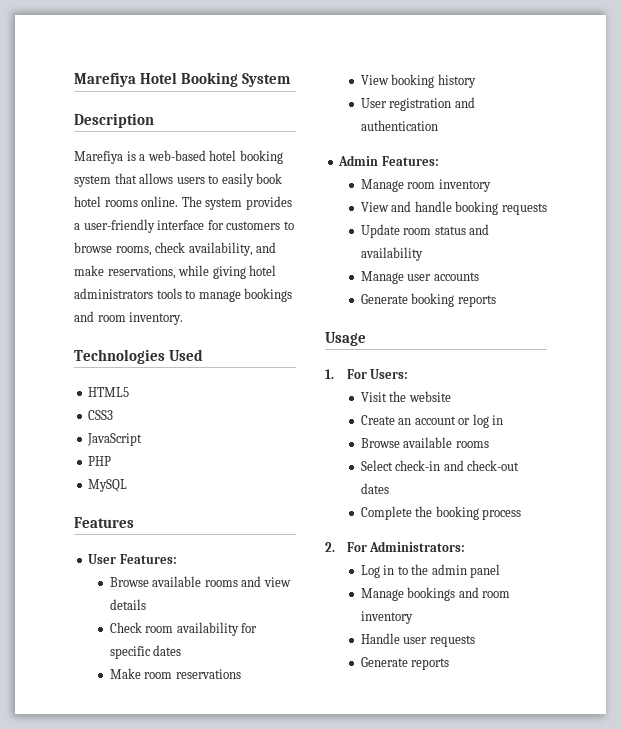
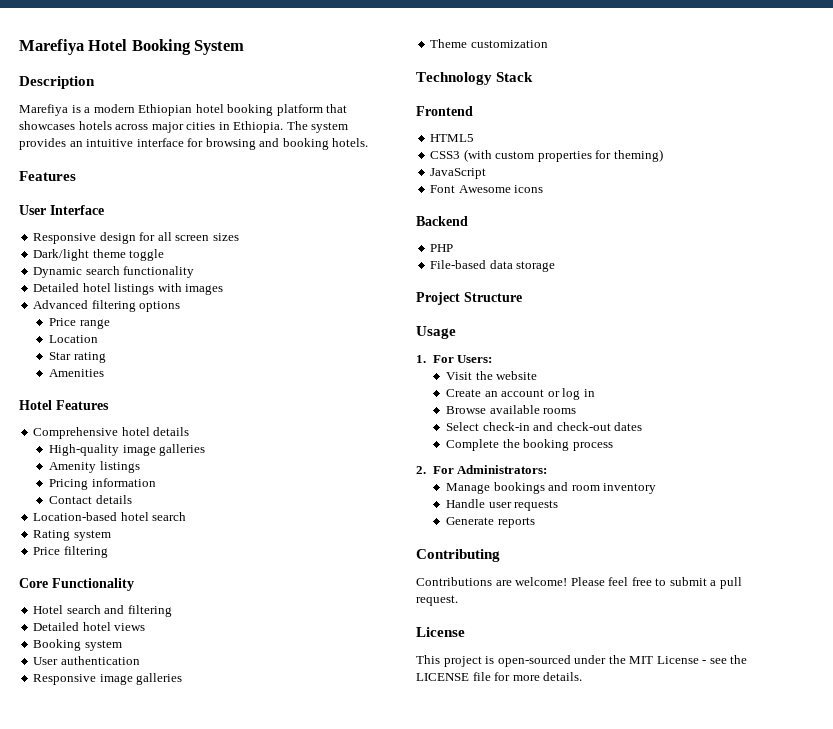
[147,150,283,164] [74,173,283,187] [74,196,292,210] [74,219,294,233] [74,242,277,256] [74,265,277,279] [74,288,293,302] [74,311,184,325] [74,349,203,364] [88,387,130,397] [88,410,114,420] [87,433,143,446] [88,456,112,466] [88,479,128,492] [74,517,134,528] [88,554,177,564] [109,576,291,587] [109,599,146,610] [109,622,258,636] [109,645,182,659] [109,668,241,679] [360,74,476,88] [360,97,475,111] [360,120,438,131] [338,155,439,166] [360,179,491,192] [360,201,547,215] [360,224,490,238] [360,247,423,261] [360,271,479,284] [360,293,496,307] web-based hotel booking system that allows users to easily book hotel rooms online. The system provides a user-friendly interface for customers to browse rooms, check availability, and make reservations, while giving hotel administrators tools to manage bookings and room inventory. // Technologies Used // HTML5 // CSS3 // JavaScript // PHP // MySQL // Features // User Features: // Browse available rooms and view details // Check room availability for specific dates // Make room reservations // View booking history // User registration and authentication // Admin Features: // Manage room inventory // View and handle booking requests // Update room status and availability // Manage user accounts // Generate booking reports -> [93,104,348,116] [19,121,349,133] [19,138,369,150] [19,171,76,181] [19,205,104,215] [33,232,239,244] [33,249,165,261] [33,266,195,278] [33,283,224,295] [33,300,181,312] [49,318,110,329] [49,335,99,343] [49,352,106,363] [49,369,105,377] [19,400,109,410] [33,427,190,439] [49,444,206,456] [49,461,140,473] [49,478,156,490] [49,495,132,504] [33,512,187,521] [33,530,111,541] [33,546,108,558] [19,578,134,591] [33,605,172,617] [33,622,146,631] [33,639,122,651] [33,656,140,665] [33,673,183,685] [430,39,548,48] [416,72,534,85] [416,106,473,116] [430,134,475,142] [430,149,663,162] [430,168,487,179] [430,185,544,193] [416,216,468,226] [430,244,454,252] [430,260,556,272] [416,292,522,305] modern Ethiopian hotel booking platform that showcases hotels across major cities in Ethiopia. The system provides an intuitive interface for browsing and booking hotels. // Features // User Interface // Responsive design for all screen sizes // Dark/light theme toggle // Dynamic search functionality // Detailed hotel listings with images // Advanced filtering options // Price range // Location // Star rating // Amenities // Hotel Features // Comprehensive hotel details // High-quality image galleries // Amenity listings // Pricing information // Contact details // Location-based hotel search // Rating system // Price filtering // Core Functionality // Hotel search and filtering // Detailed hotel views // Booking system // User authentication // Responsive image galleries // Theme customization // Technology Stack // Frontend // HTML5 // CSS3 (with custom properties for theming) // JavaScript // Font Awesome icons // Backend // PHP // File-based data storage // Project Structure
[360,564,501,578] // Log in to the admin panel -> (548, 469) none
(450, 664) none -> [416,549,500,562] [416,577,742,589] [416,595,458,606] [416,627,465,637] [416,655,748,667] [416,672,583,681] // Contributing // Contributions are welcome! Please feel free to submit a pull request. // License // This project is open-sourced under the MIT License - see the LICENSE file for more details.

